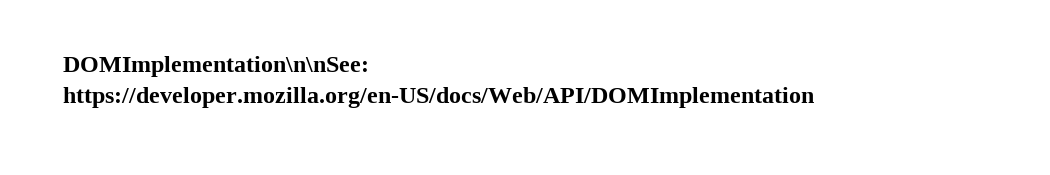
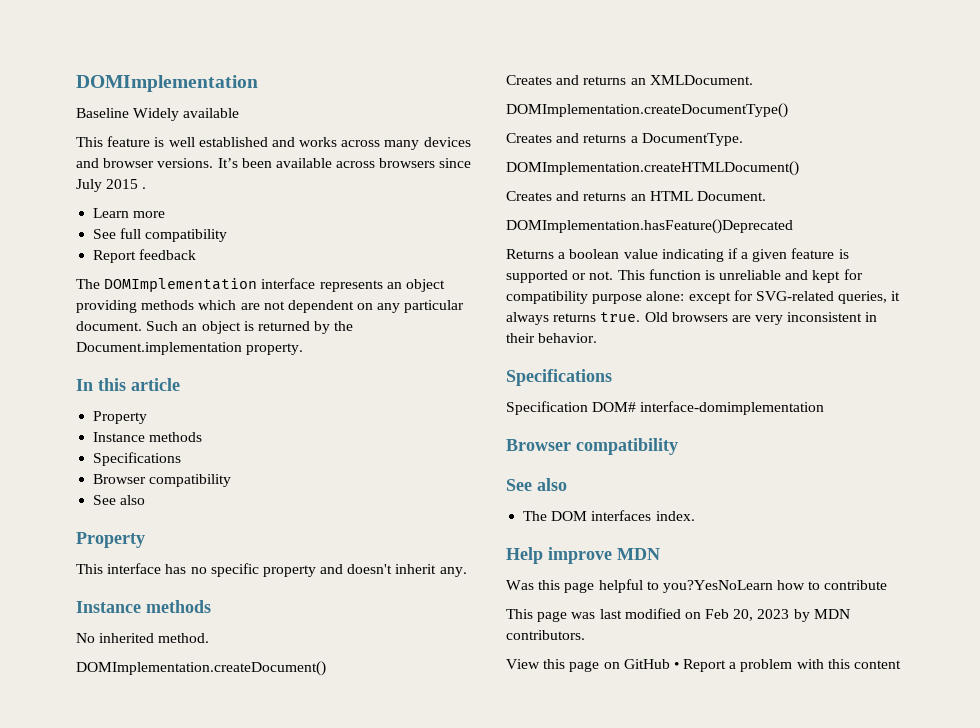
[63,56,369,77] [63,87,814,108] DOMImplementation\n\nSee: https://developer.mozilla.org/en-US/docs/Web/API/DOMImplementation -> [76,75,258,92] [76,108,240,121] [76,136,471,150] [76,158,472,168] [76,179,147,192] [93,208,166,218] [93,228,228,242] [93,249,197,263] [76,278,445,292] [76,300,465,313] [76,321,354,334] [76,342,304,355] [76,378,180,391] [93,411,148,424] [93,432,203,442] [93,452,182,466] [93,474,232,487] [93,495,146,505] [76,532,145,548] [76,563,467,577] [76,600,211,613] [76,633,210,643] [76,661,326,676] [506,75,753,85] [506,103,788,118] [506,133,743,146] [506,161,799,176] [506,191,766,201] [506,219,793,234] [506,248,849,262] [506,269,863,283] [506,290,901,304] [506,312,878,325] [506,333,598,343] [506,369,612,386] [506,401,825,415] [506,438,678,455] [506,478,567,491] [523,510,695,521] [506,547,660,564] [506,579,888,593] [506,608,850,622] [506,630,585,640] [506,659,902,672] DOMImplementation // Baseline Widely available // This feature is well established and works across many devices and browser versions. It’s been available across browsers since July 2015 . // Learn more // See full compatibility // Report feedback // The DOMImplementation interface represents an object providing methods which are not dependent on any particular document. Such an object is returned by the Document.implementation property. // In this article // Property // Instance methods // Specifications // Browser compatibility // See also // Property // This interface has no specific property and doesn't inherit any. // Instance methods // No inherited method. // DOMImplementation.createDocument() // Creates and returns an XMLDocument. // DOMImplementation.createDocumentType() // Creates and returns a DocumentType. // DOMImplementation.createHTMLDocument() // Creates and returns an HTML Document. // DOMImplementation.hasFeature()Deprecated // Returns a boolean value indicating if a given feature is supported or not. This function is unreliable and kept for compatibility purpose alone: except for SVG-related queries, it always returns true. Old browsers are very inconsistent in their behavior. // Specifications // Specification DOM# interface-domimplementation // Browser compatibility // See also // The DOM interfaces index. // Help improve MDN // Was this page helpful to you?YesNoLearn how to contribute // This page was last modified on Feb 20, 2023 by MDN contributors. // View this page on GitHub • Report a problem with this content

